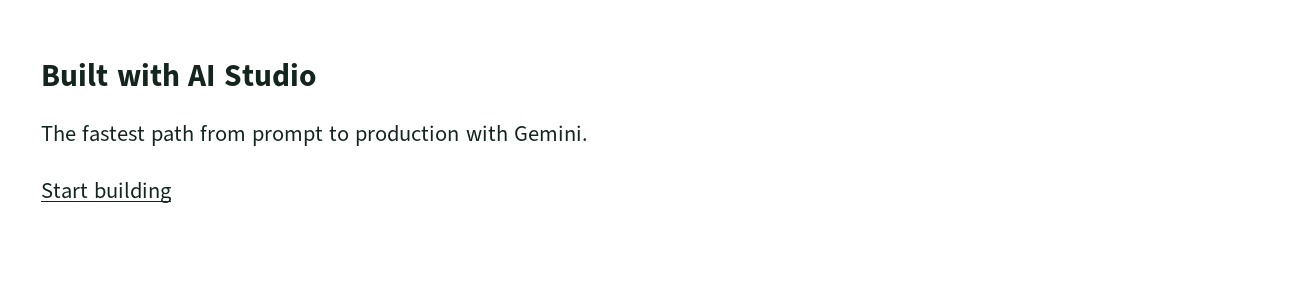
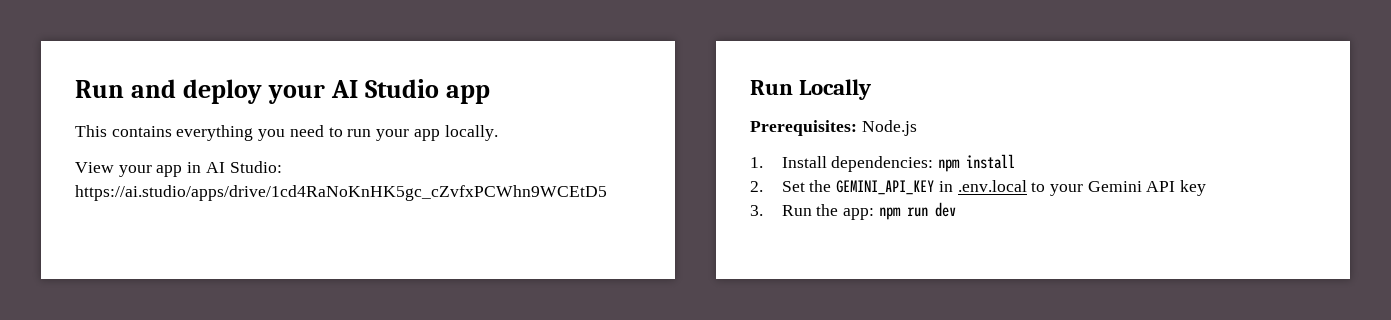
[41,63,316,87] [41,125,588,146] [41,182,173,203] Built with AI Studio // The fastest path from prompt to production with Gemini. // Start building -> [75,79,491,104] [75,125,498,141] [75,161,282,177] [75,185,607,201] [750,79,872,100] [750,120,917,136] [750,154,1016,172] [750,180,1207,196] [750,202,956,220] Run and deploy your AI Studio app // This contains everything you need to run your app locally. // View your app in AI Studio: https://ai.studio/apps/drive/1cd4RaNoKnHK5gc_cZvfxPCWhn9WCEtD5 // Run Locally // Prerequisites: Node.js // 1. Install dependencies: npm install // 2. Set the GEMINI_API_KEY in .env.local to your Gemini API key // 3. Run the app: npm run dev

